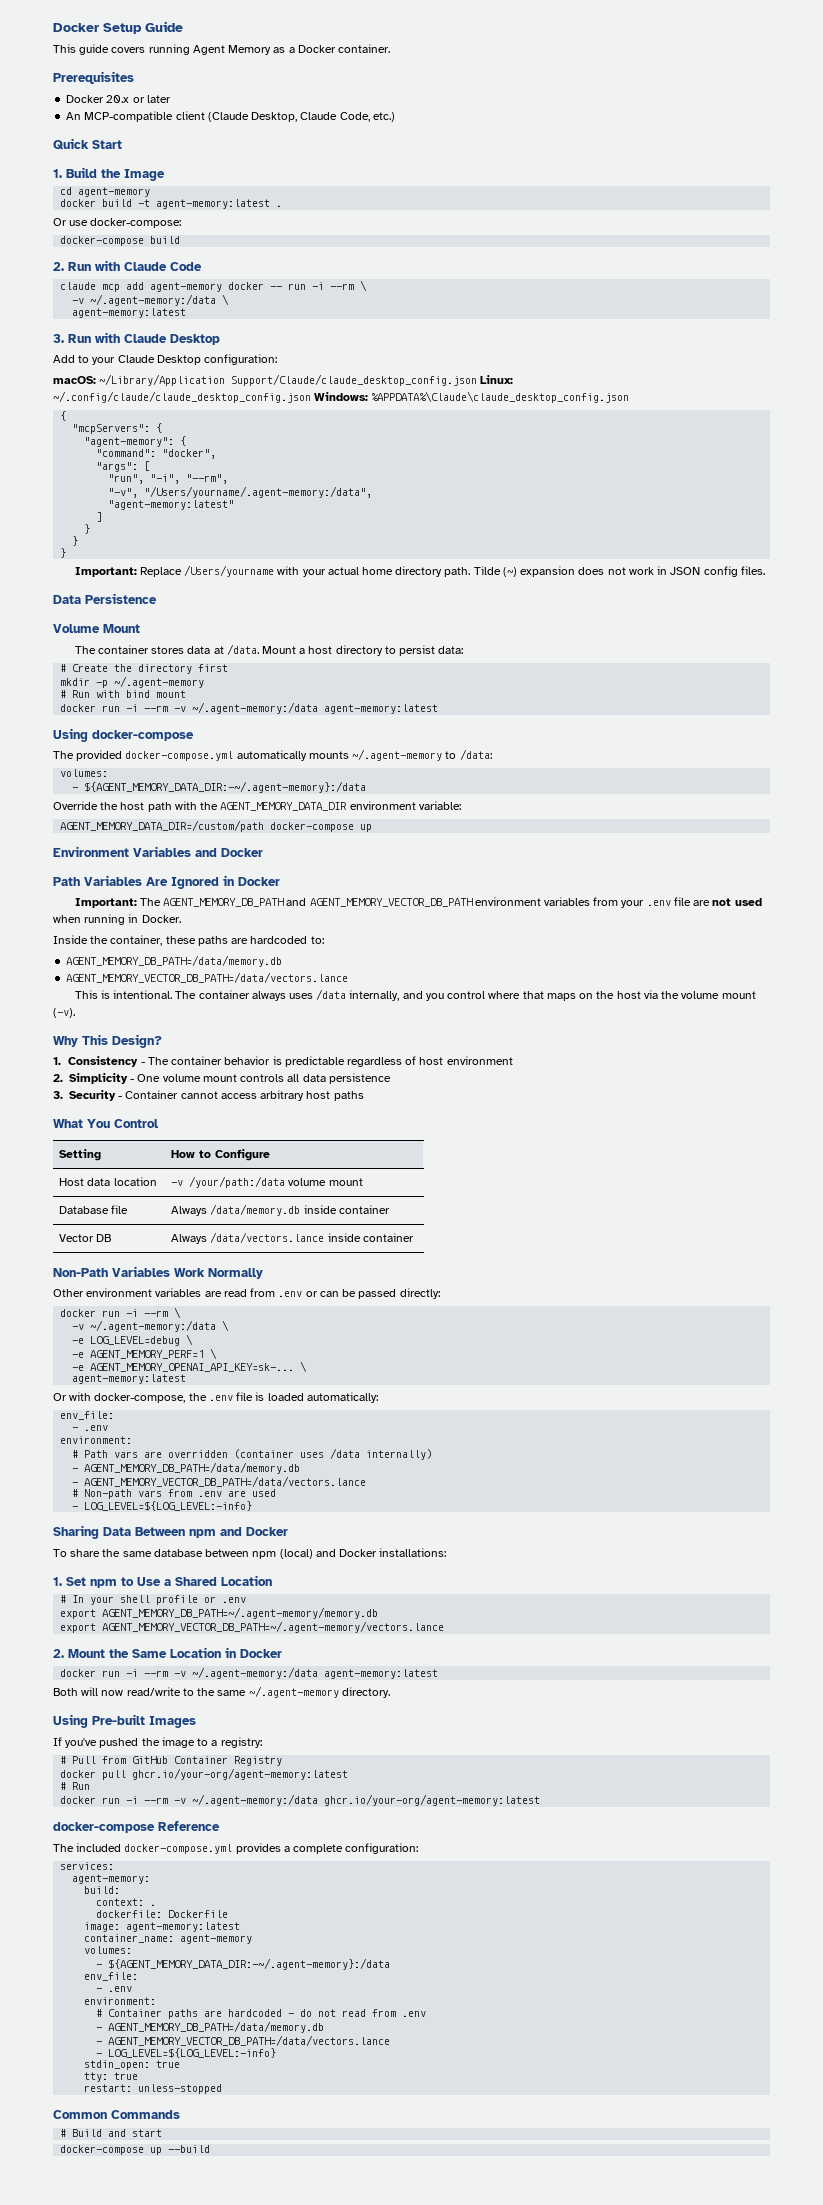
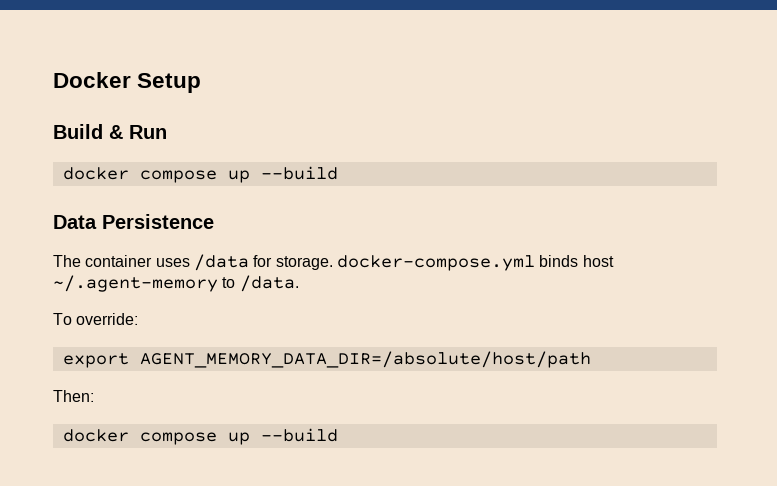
[145,21,183,32] [53,44,391,55] [53,71,134,84] [66,95,171,103] [66,111,395,122] [53,138,122,150] [53,167,165,181] [60,187,151,197] [60,199,283,209] [53,218,182,228] [60,236,181,246] [53,260,202,271] [60,280,368,292] [72,294,230,306] [72,308,187,318] [53,332,220,345] [53,354,278,365] [53,374,514,386] [53,391,630,403] [60,411,67,421] [72,423,163,434] [84,436,187,447] [96,449,217,459] [96,461,151,472] [108,474,229,484] [108,486,373,498] [108,500,235,510] [96,512,103,522] [84,524,91,534] [72,536,79,546] [60,548,67,558] [74,565,765,577] Guide // This guide covers running Agent Memory as a Docker container. // Prerequisites // Docker 20.x or later // An MCP-compatible client (Claude Desktop, Claude Code, etc.) // Quick Start // 1. Build the Image // cd agent-memory // docker build -t agent-memory:latest . // Or use docker-compose: // docker-compose build // 2. Run with Claude Code // claude mcp add agent-memory docker -- run -i --rm \ // -v ~/.agent-memory:/data \ // agent-memory:latest // 3. Run with Claude Desktop // Add to your Claude Desktop configuration: // macOS: ~/Library/Application Support/Claude/claude_desktop_config.json Linux: ~/.config/claude/claude_desktop_config.json Windows: %APPDATA%\Claude\claude_desktop_config.json // { // "mcpServers": { // "agent-memory": { // "command": "docker", // "args": [ // "run", "-i", "--rm", // "-v", "/Users/yourname/.agent-memory:/data", // "agent-memory:latest" // ] // } // } // } // Important: Replace /Users/yourname with your actual home directory path. Tilde (~) expansion does not work in JSON config files. -> [53,124,167,139] [62,166,338,183] // Build & Run // docker compose up --build
[53,624,140,633] [74,644,464,656] [60,664,229,674] [60,676,205,688] [60,690,187,698] [60,702,439,714] [53,728,194,742] [53,749,492,761] [60,769,109,777] [72,781,367,793] [53,801,461,812] [60,820,373,832] [53,846,263,857] [53,875,280,889] [74,897,762,908] [53,914,181,925] [53,935,324,946] [66,955,283,967] [66,972,349,983] [74,989,756,1001] [53,1008,75,1018] [53,1034,162,1048] [53,1056,513,1067] [53,1073,391,1084] [53,1090,364,1101] [53,1119,159,1128] [59,1149,102,1161] [171,1149,271,1161] [59,1177,157,1186] [171,1176,363,1188] [59,1205,129,1214] [171,1204,390,1216] [59,1234,112,1242] [171,1232,414,1244] [53,1266,263,1279] [53,1288,440,1299] [60,1307,182,1318] [72,1320,230,1332] [72,1334,194,1346] [72,1348,218,1359] [72,1361,308,1372] [72,1374,187,1384] [53,1392,378,1403] [60,1411,115,1420] [72,1425,109,1431] [60,1436,133,1444] [72,1448,433,1460] [72,1462,301,1474] [72,1476,367,1487] [72,1489,277,1499] [72,1501,253,1511] [53,1525,288,1539] [53,1548,447,1559] [53,1575,272,1588] [60,1595,247,1605] [60,1607,379,1619] [60,1621,445,1633] [53,1647,282,1658] [60,1667,439,1679] [53,1686,390,1698] [53,1714,196,1728] [53,1737,262,1748] [60,1756,283,1766] [60,1768,349,1780] [60,1782,91,1790] [60,1794,541,1806] [53,1821,220,1833] [53,1843,419,1854] [60,1862,115,1870] [72,1874,151,1884] [84,1886,121,1894] [96,1898,157,1906] [96,1910,229,1918] [84,1922,241,1932] [84,1934,253,1944] [84,1946,133,1954] [96,1958,391,1970] [84,1972,139,1981] [96,1986,133,1992] [84,1997,157,2005] [96,2009,427,2019] [96,2021,325,2033] [96,2035,391,2046] [96,2048,277,2058] [84,2060,181,2070] [84,2072,139,2082] [84,2084,223,2094] [53,2110,180,2119] [60,2129,163,2137] [60,2145,145,2155] // Volume Mount // The container stores data at /data. Mount a host directory to persist data: // # Create the directory first // mkdir -p ~/.agent-memory // # Run with bind mount // docker run -i --rm -v ~/.agent-memory:/data agent-memory:latest // Using docker-compose // The provided docker-compose.yml automatically mounts ~/.agent-memory to /data: // volumes: // - ${AGENT_MEMORY_DATA_DIR:-~/.agent-memory}:/data // Override the host path with the AGENT_MEMORY_DATA_DIR environment variable: // AGENT_MEMORY_DATA_DIR=/custom/path docker-compose up // Environment Variables and Docker // Path Variables Are Ignored in Docker // Important: The AGENT_MEMORY_DB_PATH and AGENT_MEMORY_VECTOR_DB_PATH environment variables from your .env file are not used when running in Docker. // Inside the container, these paths are hardcoded to: // AGENT_MEMORY_DB_PATH=/data/memory.db // AGENT_MEMORY_VECTOR_DB_PATH=/data/vectors.lance // This is intentional. The container always uses /data internally, and you control where that maps on the host via the volume mount (-v). // Why This Design? // 1. Consistency - The container behavior is predictable regardless of host environment // 2. Simplicity - One volume mount controls all data persistence // 3. Security - Container cannot access arbitrary host paths // What You Control // Setting | How to Configure // Host data location | -v /your/path:/data volume mount // Database file | Always /data/memory.db inside container // Vector DB | Always /data/vectors.lance inside container // Non-Path Variables Work Normally // Other environment variables are read from .env or can be passed directly: // docker run -i --rm \ // -v ~/.agent-memory:/data \ // -e LOG_LEVEL=debug \ // -e AGENT_MEMORY_PERF=1 \ // -e AGENT_MEMORY_OPENAI_API_KEY=sk-... \ // agent-memory:latest // Or with docker-compose, the .env file is loaded automatically: // env_file: // - .env // environment: // # Path vars are overridden (container uses /data internally) // - AGENT_MEMORY_DB_PATH=/data/memory.db // - AGENT_MEMORY_VECTOR_DB_PATH=/data/vectors.lance // # Non-path vars from .env are used // - LOG_LEVEL=${LOG_LEVEL:-info} // Sharing Data Between npm and Docker // To share the same database between npm (local) and Docker installations: // 1. Set npm to Use a Shared Location // # In your shell profile or .env // export AGENT_MEMORY_DB_PATH=~/.agent-memory/memory.db // export AGENT_MEMORY_VECTOR_DB_PATH=~/.agent-memory/vectors.lance // 2. Mount the Same Location in Docker // docker run -i --rm -v ~/.agent-memory:/data agent-memory:latest // Both will now read/write to the same ~/.agent-memory directory. // Using Pre-built Images // If you've pushed the image to a registry: // # Pull from GitHub Container Registry // docker pull ghcr.io/your-org/agent-memory:latest // # Run // docker run -i --rm -v ~/.agent-memory:/data ghcr.io/your-org/agent-memory:latest // docker-compose Reference // The included docker-compose.yml provides a complete configuration: // services: // agent-memory: // build: // context: . // dockerfile: Dockerfile // image: agent-memory:latest // container_name: agent-memory // volumes: // - ${AGENT_MEMORY_DATA_DIR:-~/.agent-memory}:/data // env_file: // - .env // environment: // # Container paths are hardcoded - do not read from .env // - AGENT_MEMORY_DB_PATH=/data/memory.db // - AGENT_MEMORY_VECTOR_DB_PATH=/data/vectors.lance // - LOG_LEVEL=${LOG_LEVEL:-info} // stdin_open: true // tty: true // restart: unless-stopped // Common Commands // # Build and start // docker-compose -> [53,254,614,271] [53,275,299,292] [53,313,139,325] [62,351,591,368] [53,390,94,402] [62,429,217,445] // The container uses /data for storage. docker-compose.yml binds host ~/.agent-memory to /data. // To override: // export AGENT_MEMORY_DATA_DIR=/absolute/host/path // Then: // docker compose

